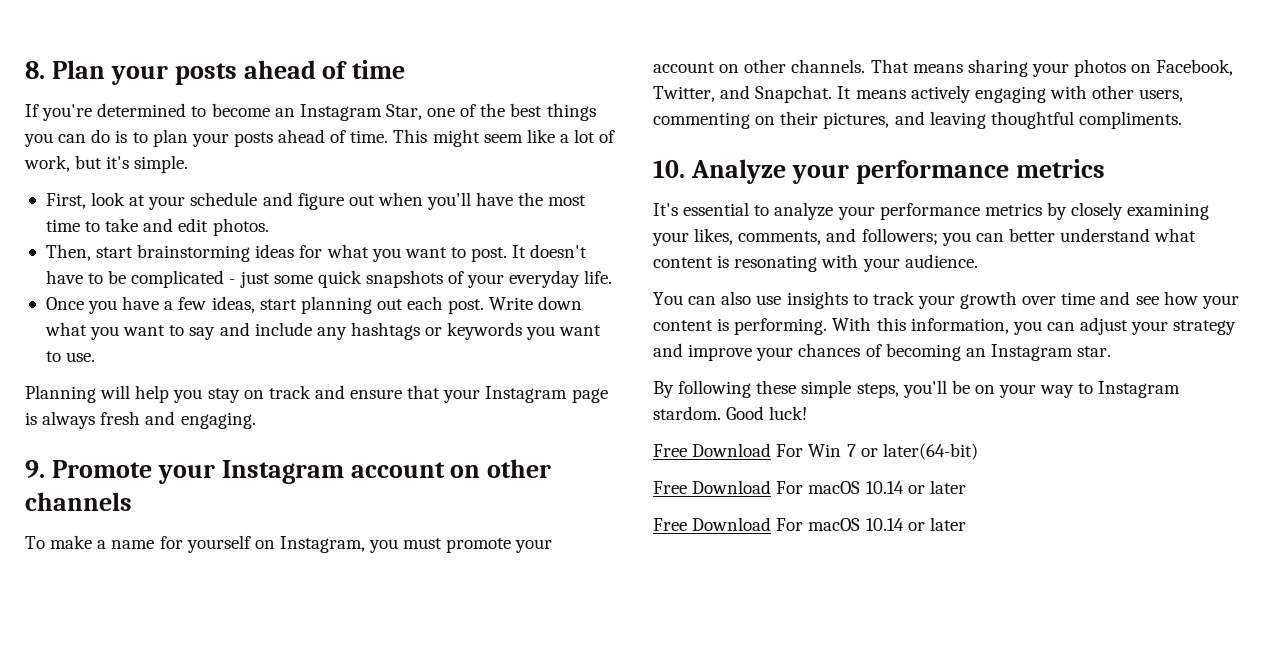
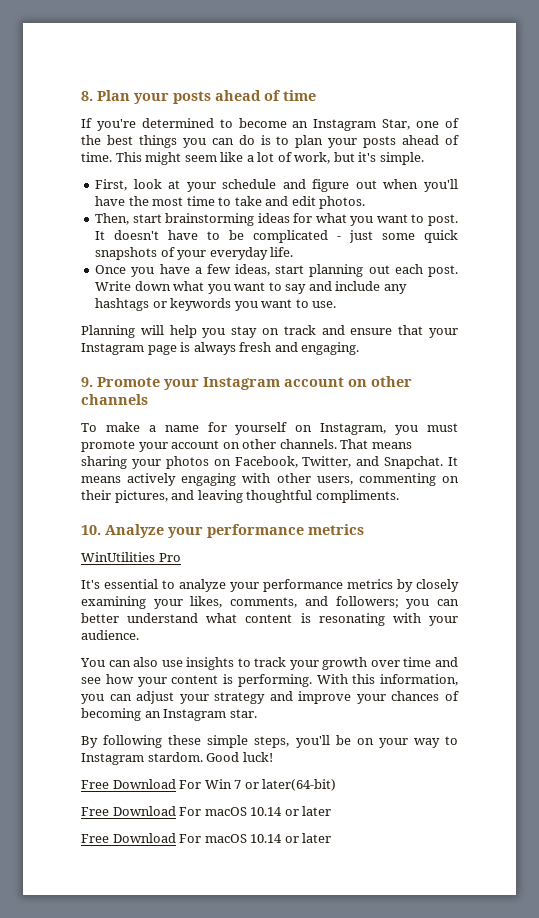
(1105, 168) none -> [81,552,181,562] // WinUtilities Pro

